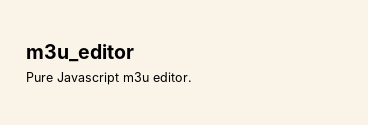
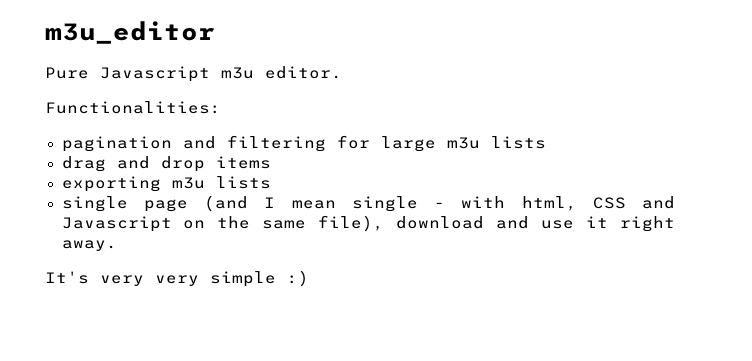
(192, 77) none -> [45,101,221,114] [61,135,546,152] [61,156,271,172] [61,176,271,192] [61,195,675,212] [61,215,676,232] [61,240,117,251] [45,270,309,287] // Functionalities: // pagination and filtering for large m3u lists // drag and drop items // exporting m3u lists // single page (and I mean single - with html, CSS and Javascript on the same file), download and use it right away. // It's very very simple :)

